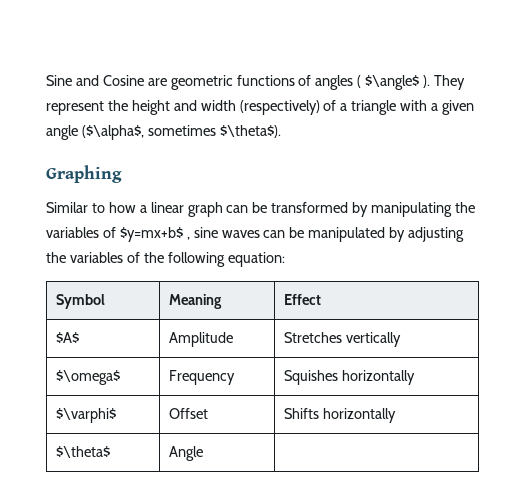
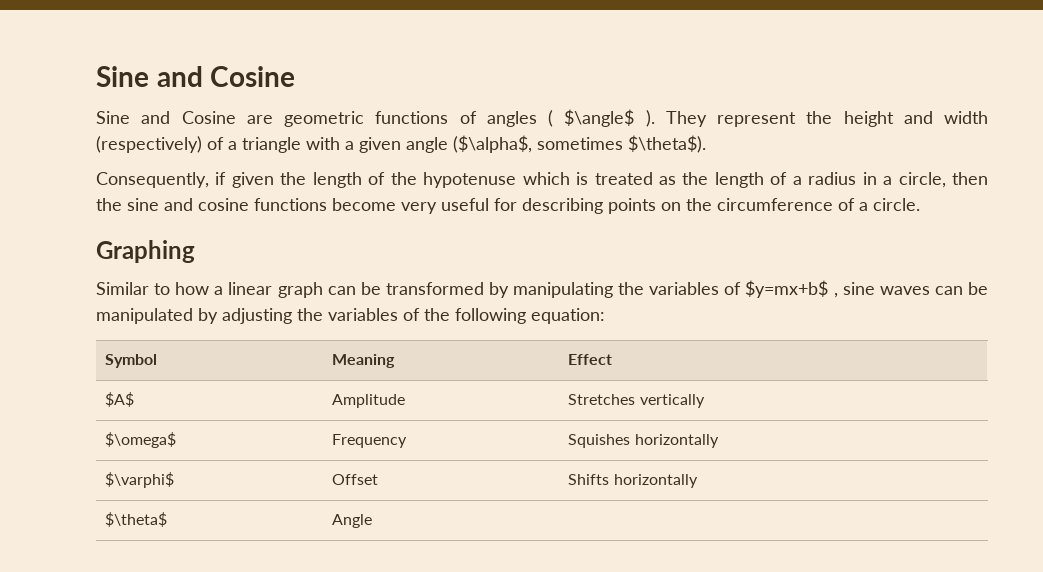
[46,75,144,86] Sine and Cosine -> [96,66,296,87] [96,111,236,124] Sine and Cosine // Sine and Cosine
(281, 131) none -> [96,172,989,188] [96,198,920,214] // Consequently, if given the length of the hypotenuse which is treated as the length of a radius in a circle, then the sine and cosine functions become very useful for describing points on the circumference of a circle.

